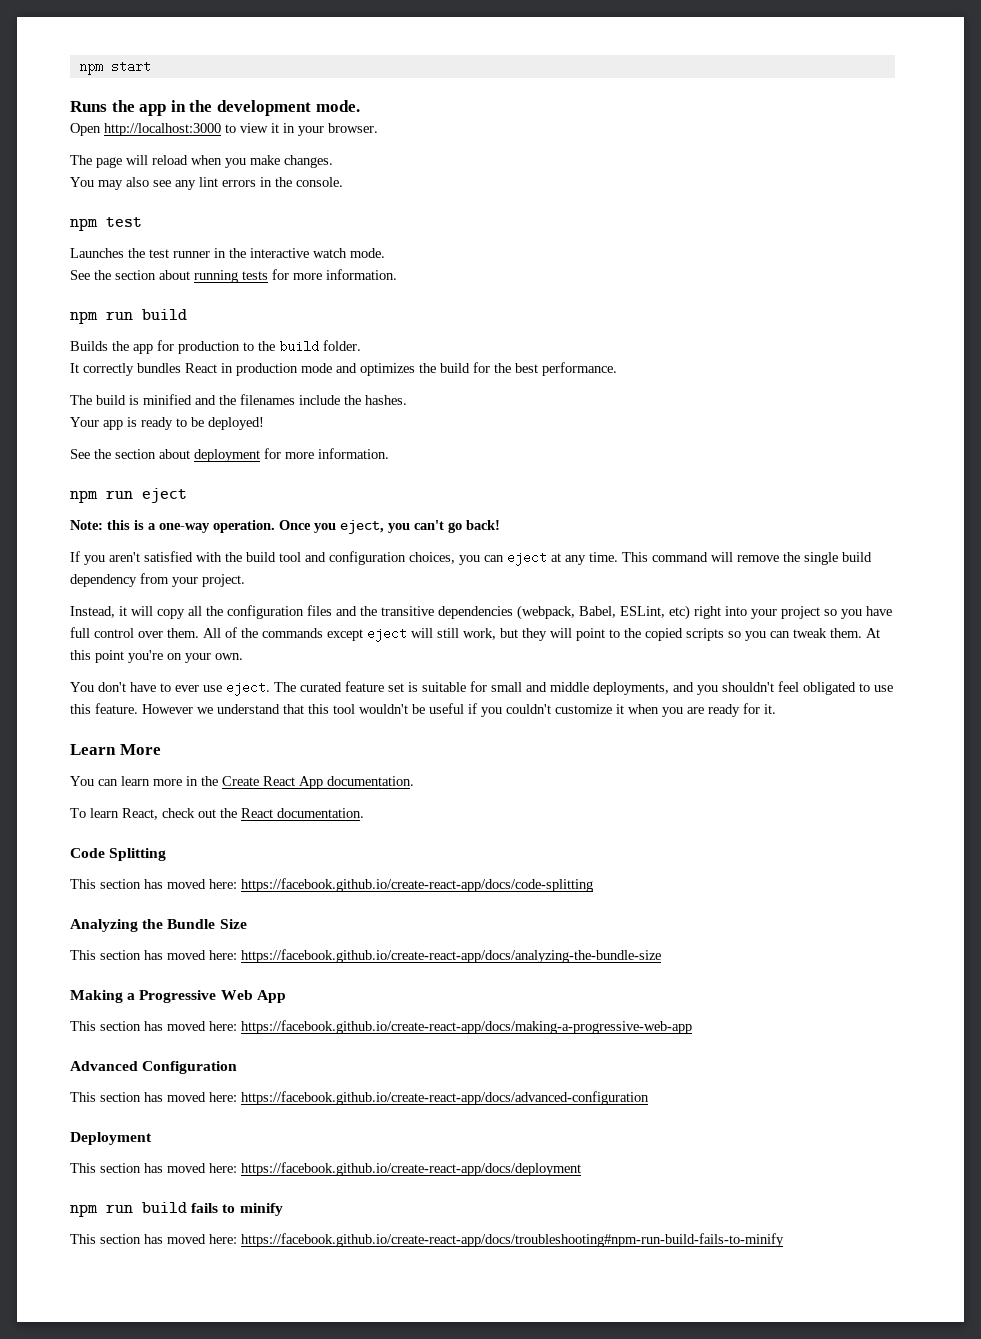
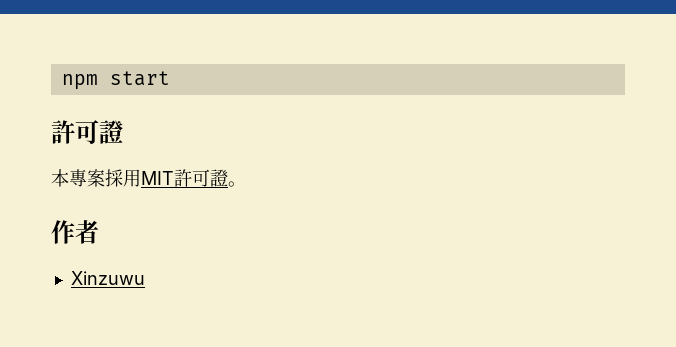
[70,100,360,116] [70,123,378,136] [70,155,333,168] [70,177,343,190] [70,217,142,231] [70,248,385,258] [70,269,397,283] [70,309,187,324] [70,340,361,354] [70,362,617,376] [70,394,407,405] [70,417,264,430] [70,448,389,462] [70,488,187,503] [70,520,500,534] [70,551,872,566] [70,573,245,587] [70,605,892,620] [70,627,880,642] [70,650,243,663] [70,681,893,696] [70,703,776,717] [70,744,161,755] [70,776,414,789] [70,808,364,820] [70,848,167,861] [70,878,593,892] [70,919,247,932] [70,949,661,963] [70,990,286,1003] [70,1020,692,1034] [70,1061,238,1074] [70,1091,649,1105] [70,1132,152,1145] [70,1162,581,1176] [70,1202,283,1217] [70,1233,784,1247] Runs the app in the development mode. // Open http://localhost:3000 to view it in your browser. // The page will reload when you make changes. // You may also see any lint errors in the console. // npm test // Launches the test runner in the interactive watch mode. // See the section about running tests for more information. // npm run build // Builds the app for production to the build folder. // It correctly bundles React in production mode and optimizes the build for the best performance. // The build is minified and the filenames include the hashes. // Your app is ready to be deployed! // See the section about deployment for more information. // npm run eject // Note: this is a one-way operation. Once you eject, you can't go back! // If you aren't satisfied with the build tool and configuration choices, you can eject at any time. This command will remove the single build dependency from your project. // Instead, it will copy all the configuration files and the transitive dependencies (webpack, Babel, ESLint, etc) right into your project so you have full control over them. All of the commands except eject will still work, but they will point to the copied scripts so you can tweak them. At this point you're on your own. // You don't have to ever use eject. The curated feature set is suitable for small and middle deployments, and you shouldn't feel obligated to use this feature. However we understand that this tool wouldn't be useful if you couldn't customize it when you are ready for it. // Learn More // You can learn more in the Create React App documentation. // To learn React, check out the React documentation. // Code Splitting // This section has moved here: https://facebook.github.io/create-react-app/docs/code-splitting // Analyzing the Bundle Size // This section has moved here: https://facebook.github.io/create-react-app/docs/analyzing-the-bundle-size // Making a Progressive Web App // This section has moved here: https://facebook.github.io/create-react-app/docs/making-a-progressive-web-app // Advanced Configuration // This section has moved here: https://facebook.github.io/create-react-app/docs/advanced-configuration // Deployment // This section has moved here: https://facebook.github.io/create-react-app/docs/deployment // npm run build fails to minify // This section has moved here: https://facebook.github.io/create-react-app/docs/troubleshooting#npm-run-build-fails-to-minify -> [51,120,123,144] [51,169,246,187] [51,220,99,244] [70,271,145,285] 許可證 // 本專案採用MIT許可證。 // 作者 // Xinzuwu

